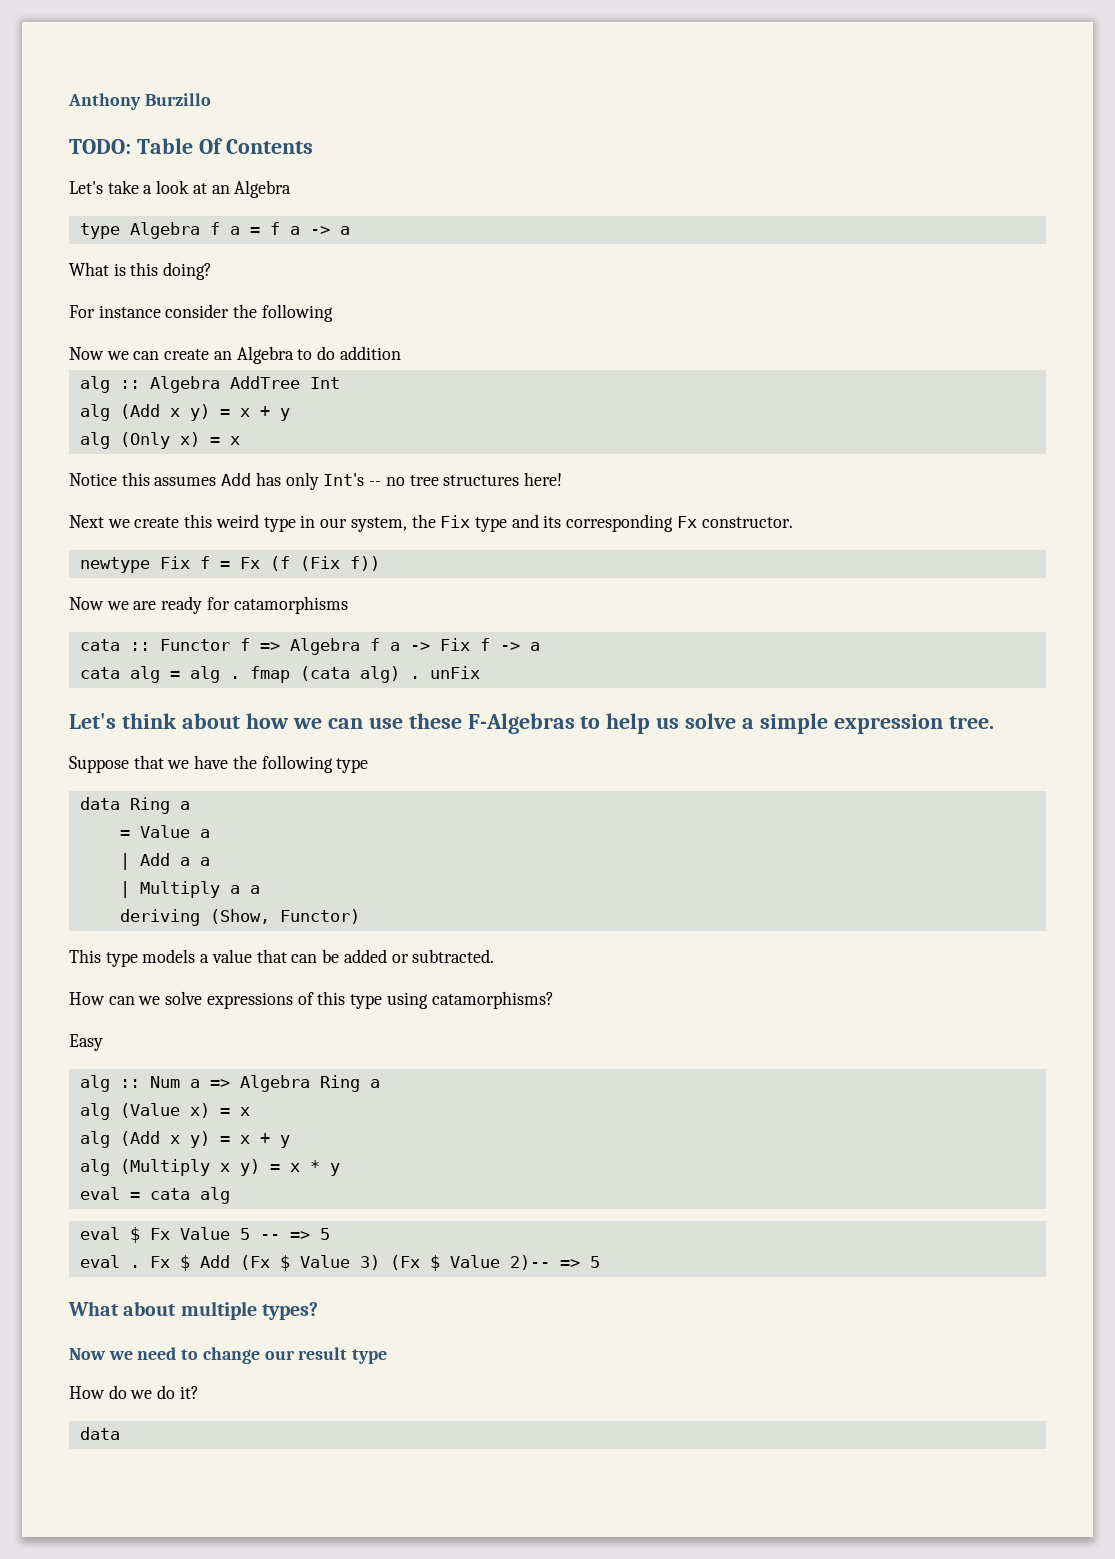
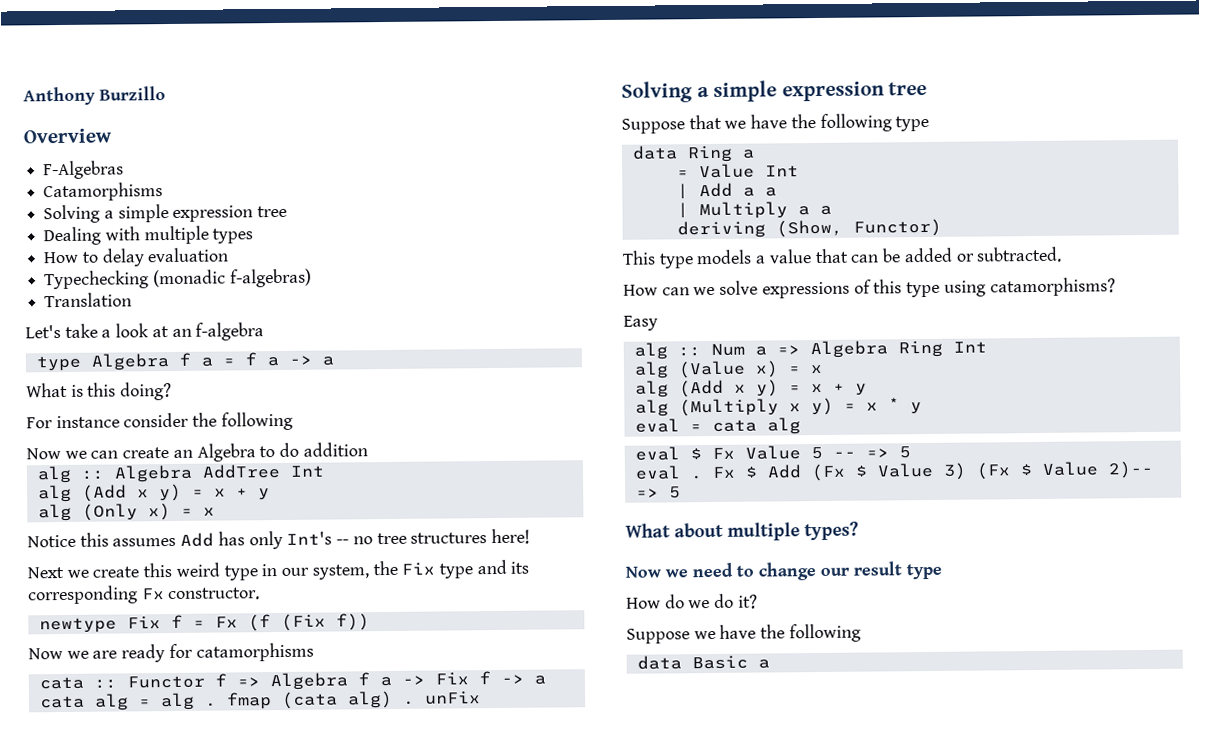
[69,138,313,154] TODO: Table Of Contents -> [23,128,112,144] [43,160,125,180] [43,182,164,202] [43,204,288,224] [43,225,254,246] [43,247,229,267] [44,268,312,290] [44,292,133,308] Overview // F-Algebras // Catamorphisms // Solving a simple expression tree // Dealing with multiple types // How to delay evaluation // Typechecking (monadic f-algebras) // Translation
[234,180,292,198] Algebra -> [195,322,265,341] f-algebra
[69,713,995,734] Let's think about how we can use these F-Algebras to help us solve a simple expression tree. -> [621,80,928,103] Solving a simple expression tree
[199,829,210,838] a -> [764,165,799,177] Int
[369,1079,380,1088] a -> [952,341,987,353] Int
[79,1427,120,1440] // data -> [626,623,861,644] [636,655,770,670] // Suppose we have the following // data Basic a

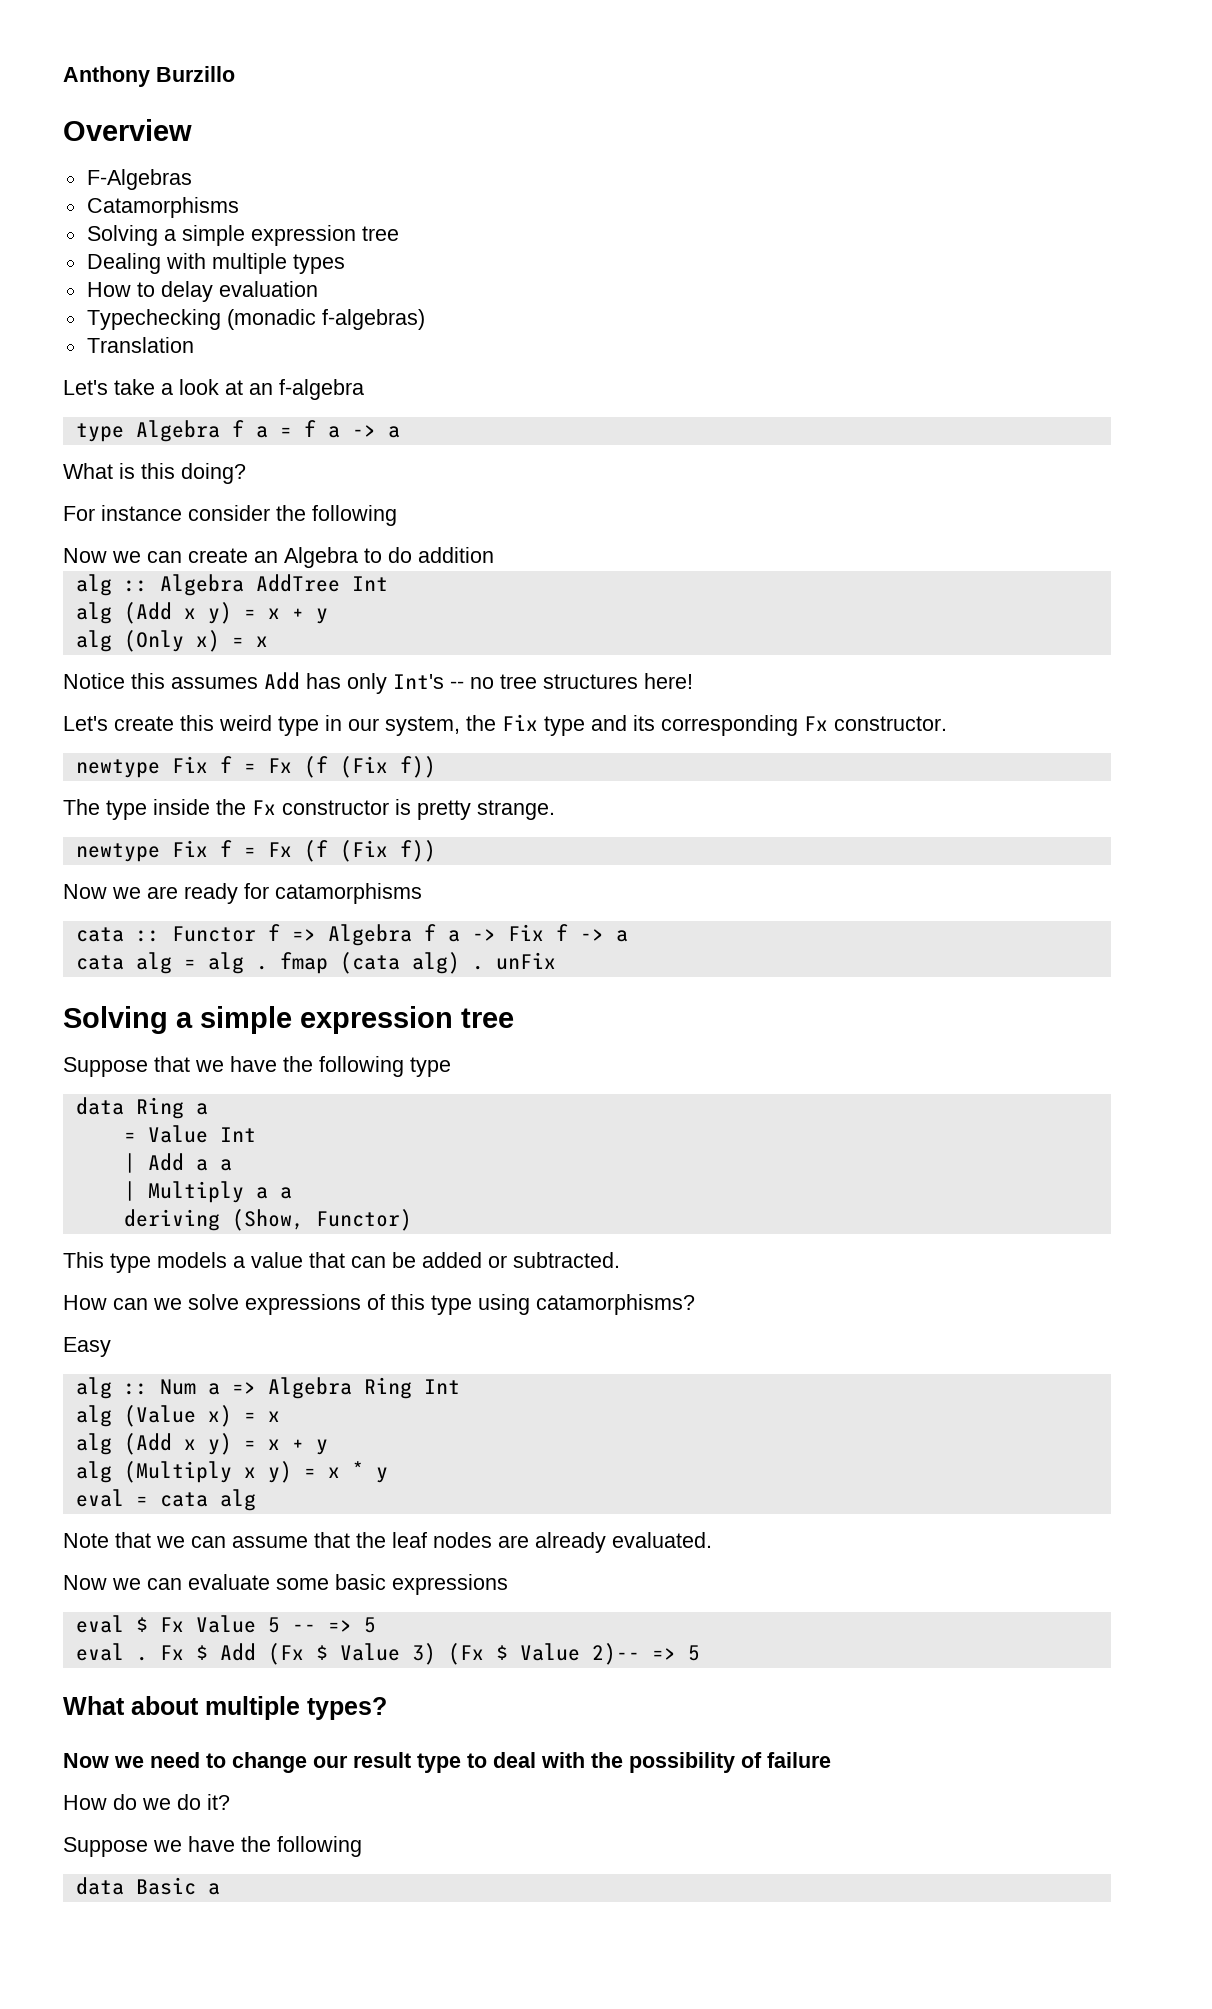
[27,566,89,579] Next we -> [63,716,108,731] Let's
(370, 622) none -> [63,799,555,820] [75,840,436,862] // The type inside the Fx constructor is pretty strange. // newtype Fix f = Fx (f (Fix f))
(801, 426) none -> [63,1532,712,1553] [63,1574,508,1595] // Note that we can assume that the leaf nodes are already evaluated. // Now we can evaluate some basic expressions
(942, 571) none -> [467,1752,831,1773] to deal with the possibility of failure

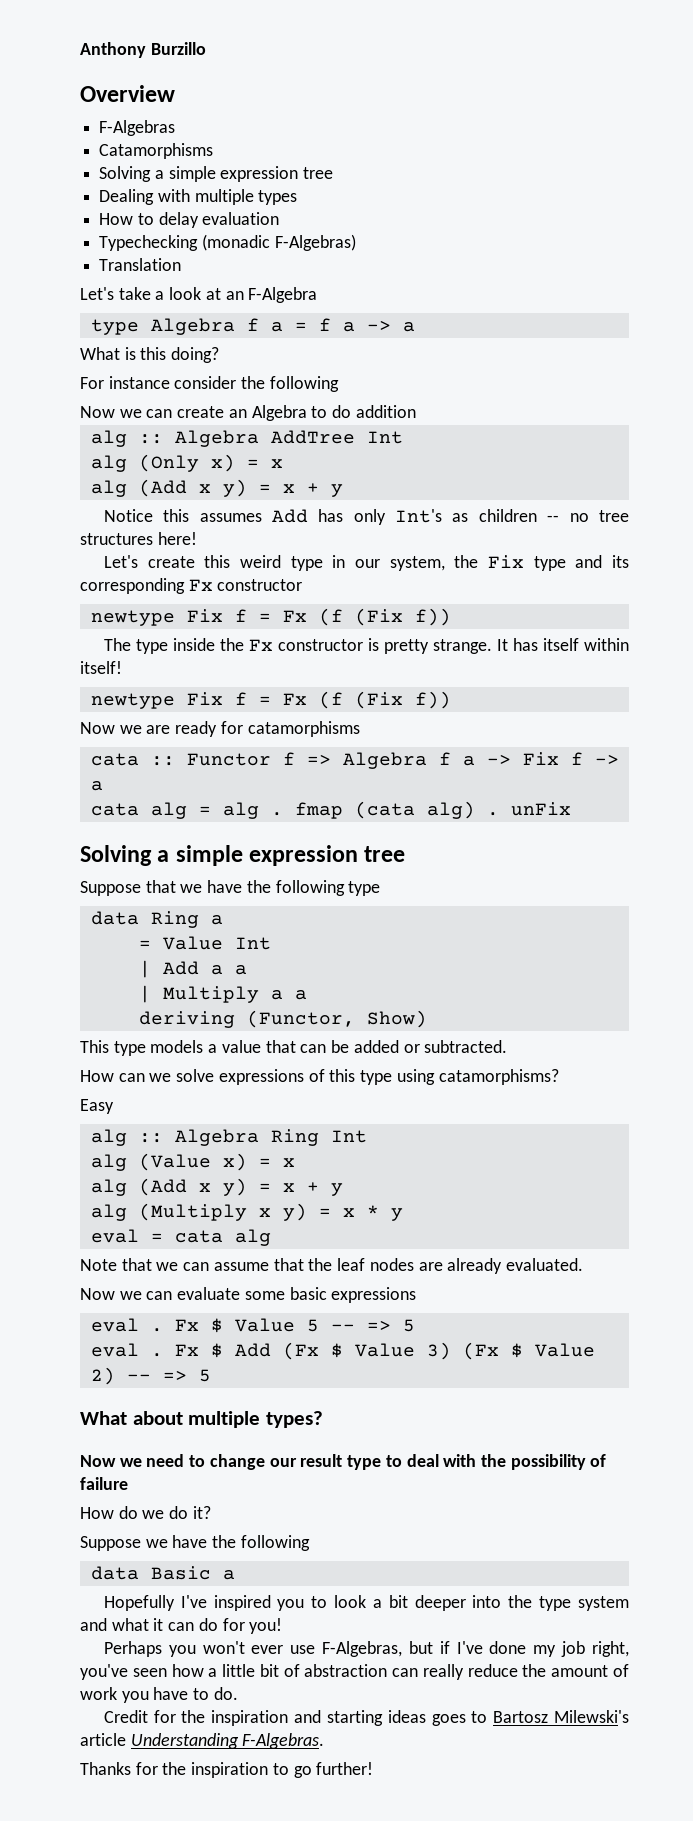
[321,309,425,330] f-algebras) -> [274,234,356,251] F-Algebras)
[279,379,364,400] f-algebra -> [248,287,318,303] F-Algebra
[75,602,328,624] [75,630,268,652] // alg (Add x y) = x + y // alg (Only x) = x -> [90,454,283,472] [90,479,343,497] // alg (Only x) = x // alg (Add x y) = x + y
(444, 681) none -> [452,509,537,522] as children
[834,716,947,731] constructor. -> [217,579,303,591] constructor
(555, 810) none -> [496,638,629,651] [80,661,122,674] It has itself within itself!
[231,1209,412,1231] (Show, Functor) -> [246,1010,427,1028] (Functor, Show)
[159,1379,256,1395] Num a => -> (163, 1138) none
[135,1617,184,1632] $ Fx -> [150,1318,223,1333] . Fx $
[591,1643,640,1665] 2)-- -> [90,1367,151,1385] 2) --
(220, 1889) none -> [103,1595,629,1611] [80,1618,283,1634] [103,1641,629,1657] [80,1664,629,1680] [80,1687,238,1703] [103,1710,629,1726] [80,1733,325,1749] [80,1762,374,1778] // Hopefully I've inspired you to look a bit deeper into the type system and what it can do for you! // Perhaps you won't ever use F-Algebras, but if I've done my job right, you've seen how a little bit of abstraction can really reduce the amount of work you have to do. // Credit for the inspiration and starting ideas goes to Bartosz Milewski's article Understanding F-Algebras. // Thanks for the inspiration to go further!

